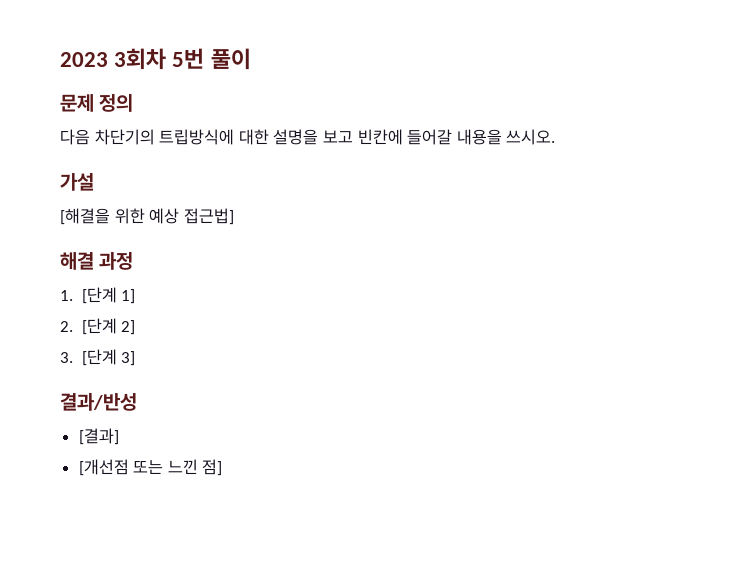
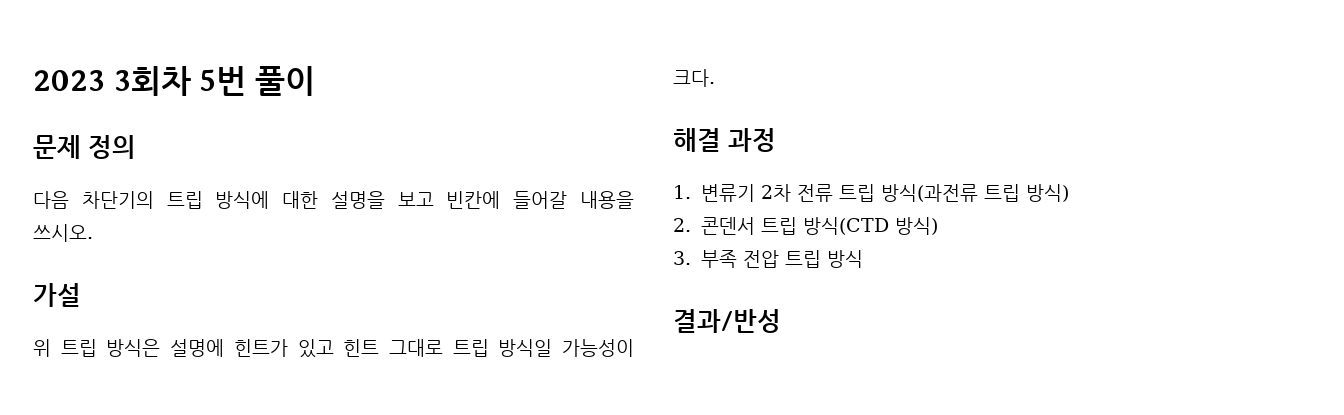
[159,129,235,145] 트립방식에 -> [166,191,270,209] 트립 방식에
[60,208,234,225] [60,252,134,270] [60,287,136,304] [60,318,136,335] [60,349,136,366] [60,393,137,411] [78,428,119,445] [78,459,223,476] [해결을 위한 예상 접근법] // 해결 과정 // 1. [단계 1] // 2. [단계 2] // 3. [단계 3] // 결과/반성 // [결과] // [개선점 또는 느낀 점] -> [33,339,634,358] [673,69,715,87] [673,128,776,152] [673,184,1069,202] [673,217,938,235] [673,250,863,268] [673,309,781,333] 위 트립 방식은 설명에 힌트가 있고 힌트 그대로 트립 방식일 가능성이 크다. // 해결 과정 // 1. 변류기 2차 전류 트립 방식(과전류 트립 방식) // 2. 콘덴서 트립 방식(CTD 방식) // 3. 부족 전압 트립 방식 // 결과/반성

